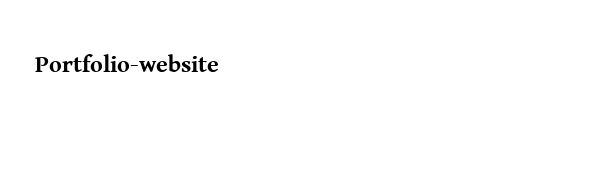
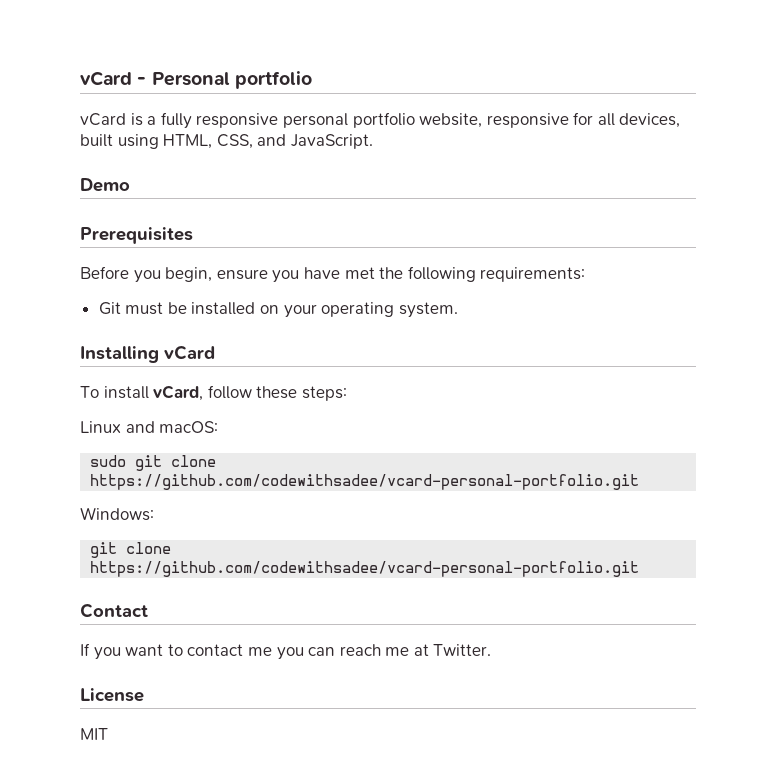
[35,54,219,72] Portfolio-website -> [80,71,312,89] [80,112,681,129] [80,134,373,149] [80,178,130,192] [80,227,193,244] [80,266,586,283] [98,302,458,318] [80,345,215,363] [80,385,347,401] [80,421,219,433] [90,455,217,471] [90,474,640,490] [80,507,154,521] [90,542,172,558] [90,561,640,577] [80,603,148,618] [80,643,492,660] [80,688,144,702] [80,728,108,740] vCard - Personal portfolio // vCard is a fully responsive personal portfolio website, responsive for all devices, built using HTML, CSS, and JavaScript. // Demo // Prerequisites // Before you begin, ensure you have met the following requirements: // Git must be installed on your operating system. // Installing vCard // To install vCard, follow these steps: // Linux and macOS: // sudo git clone https://github.com/codewithsadee/vcard-personal-portfolio.git // Windows: // git clone https://github.com/codewithsadee/vcard-personal-portfolio.git // Contact // If you want to contact me you can reach me at Twitter. // License // MIT

